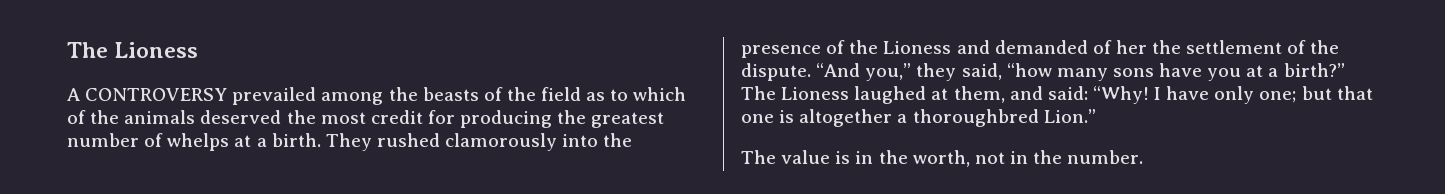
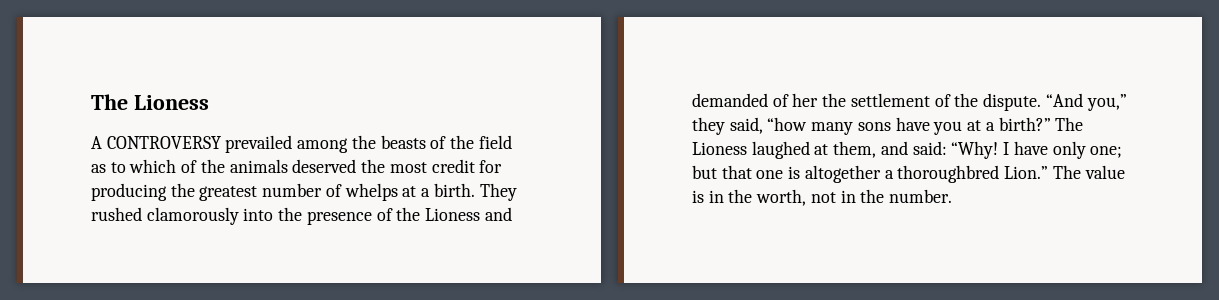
(1096, 116) // -> (1049, 172) none

